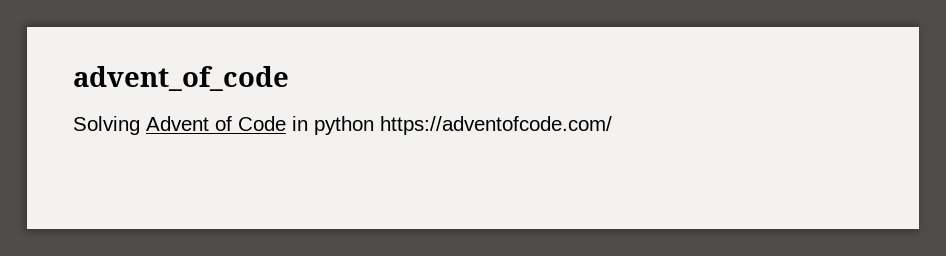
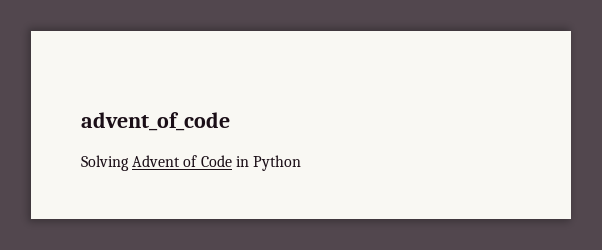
[314,116,612,135] python https://adventofcode.com/ -> [252,155,301,171] Python

